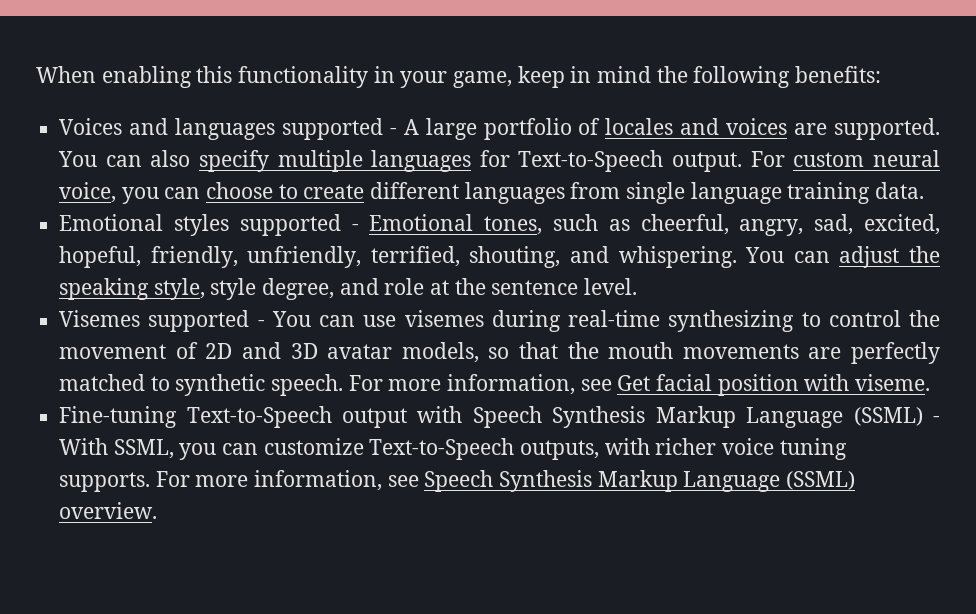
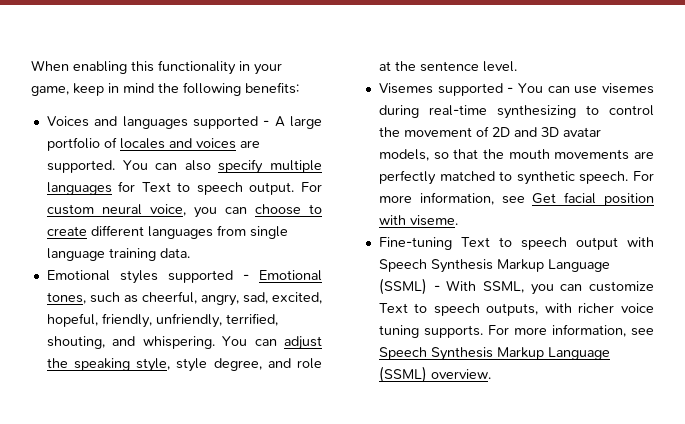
[518,150,664,172] Text-to-Speech -> [141,182,243,195] Text to speech
[186,406,332,428] Text-to-Speech -> [460,237,567,250] Text to speech
[369,438,515,460] Text-to-Speech -> [378,303,480,316] Text to speech

